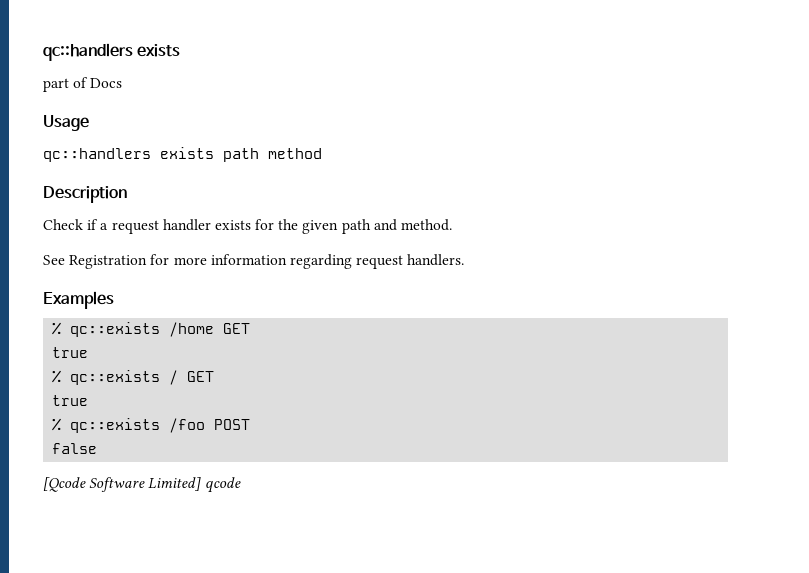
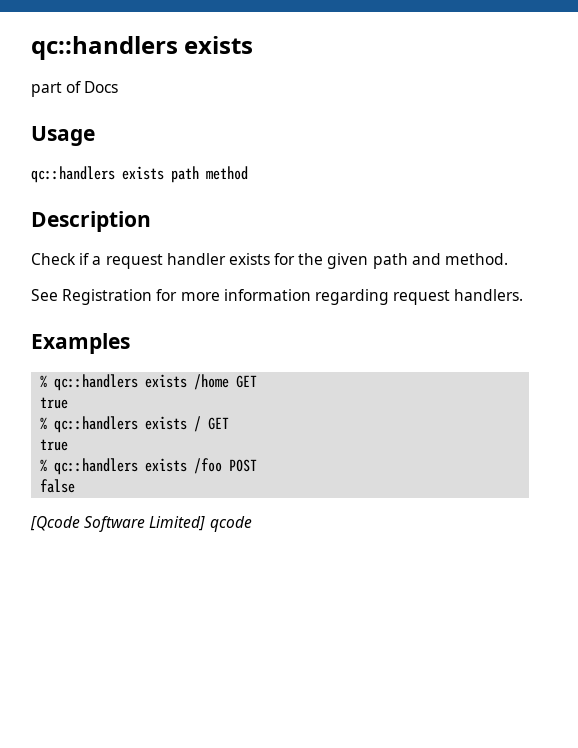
[70,322,161,337] qc::exists -> [54,374,188,391] qc::handlers exists
[70,370,161,385] qc::exists -> [54,416,188,433] qc::handlers exists
[70,418,161,433] qc::exists -> [54,458,188,475] qc::handlers exists

